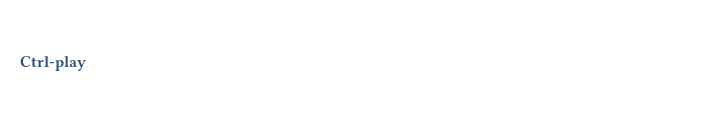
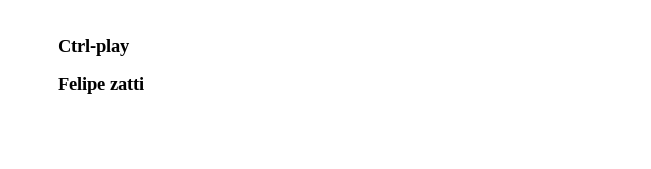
(86, 63) none -> [58,77,144,94] // Felipe zatti

